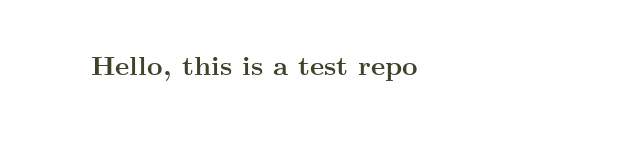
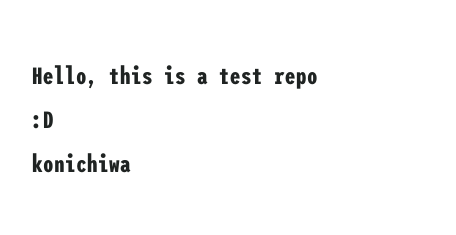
(418, 72) none -> [32,111,54,129] [32,153,131,173] // :D // konichiwa

